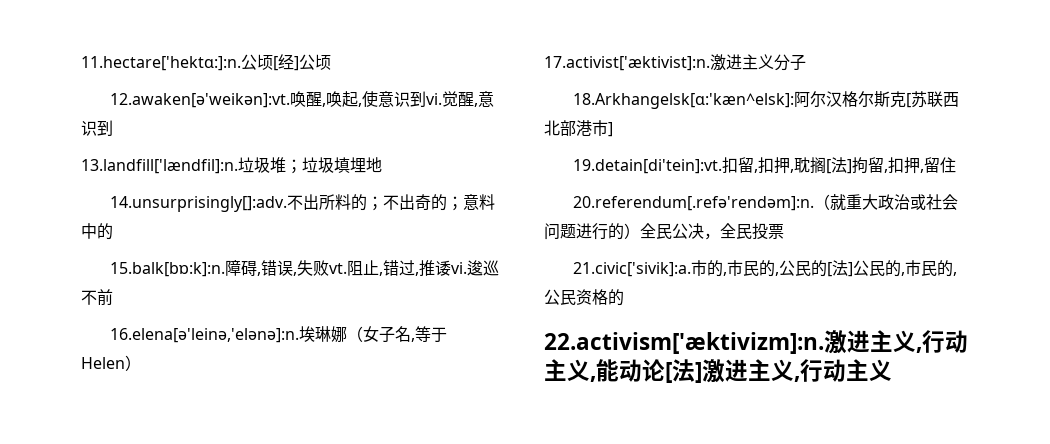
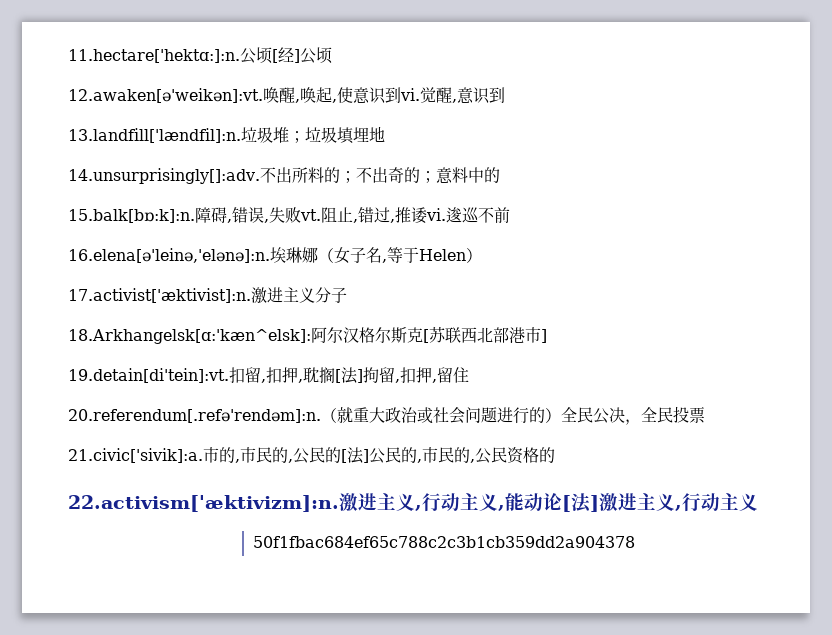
(892, 370) none -> [252,536,635,548] // 50f1fbac684ef65c788c2c3b1cb359dd2a904378

